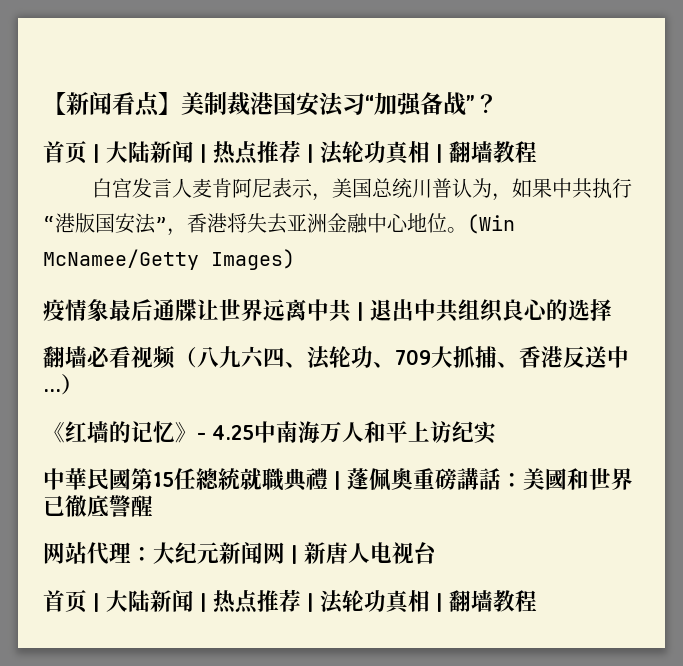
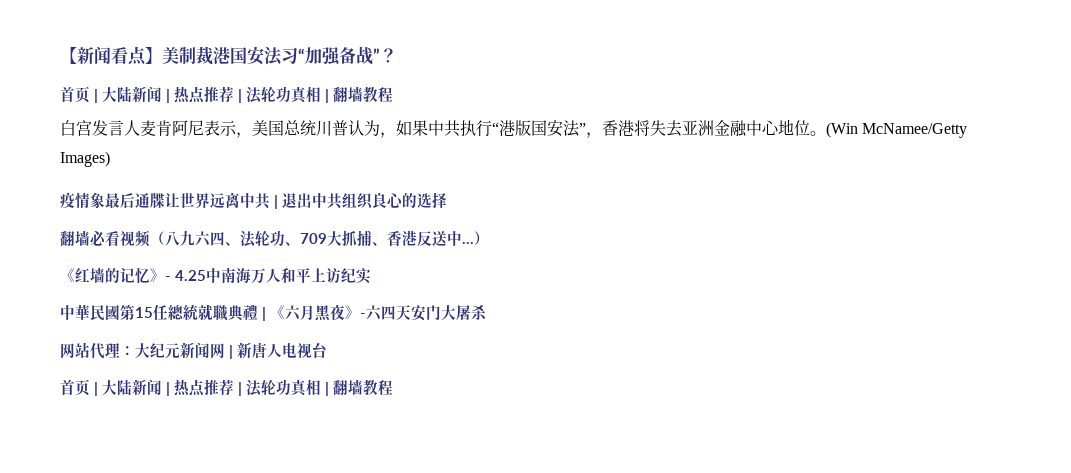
[347,468,633,491] [43,495,153,517] 蓬佩奧重磅講話：美國和世界已徹底警醒 -> [270,304,487,321] 《六月黑夜》-六四天安门大屠杀

